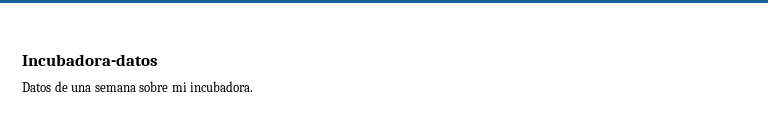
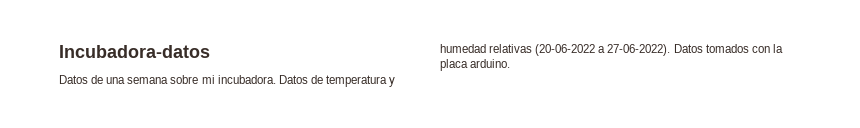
(254, 86) none -> [278,75,396,87] [440,44,783,56] [440,59,511,71] Datos de temperatura y humedad relativas (20-06-2022 a 27-06-2022). Datos tomados con la placa arduino.

